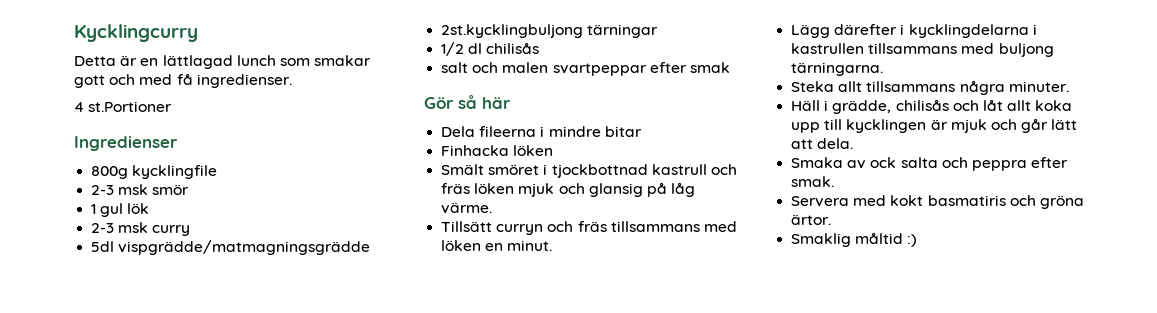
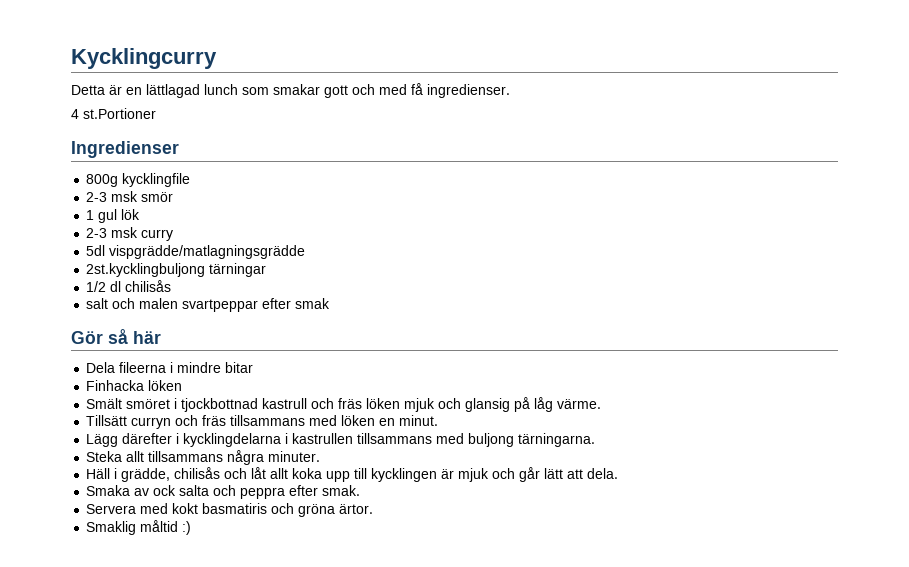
[118,240,371,255] vispgrädde/matmagningsgrädde -> [109,245,306,259] vispgrädde/matlagningsgrädde

